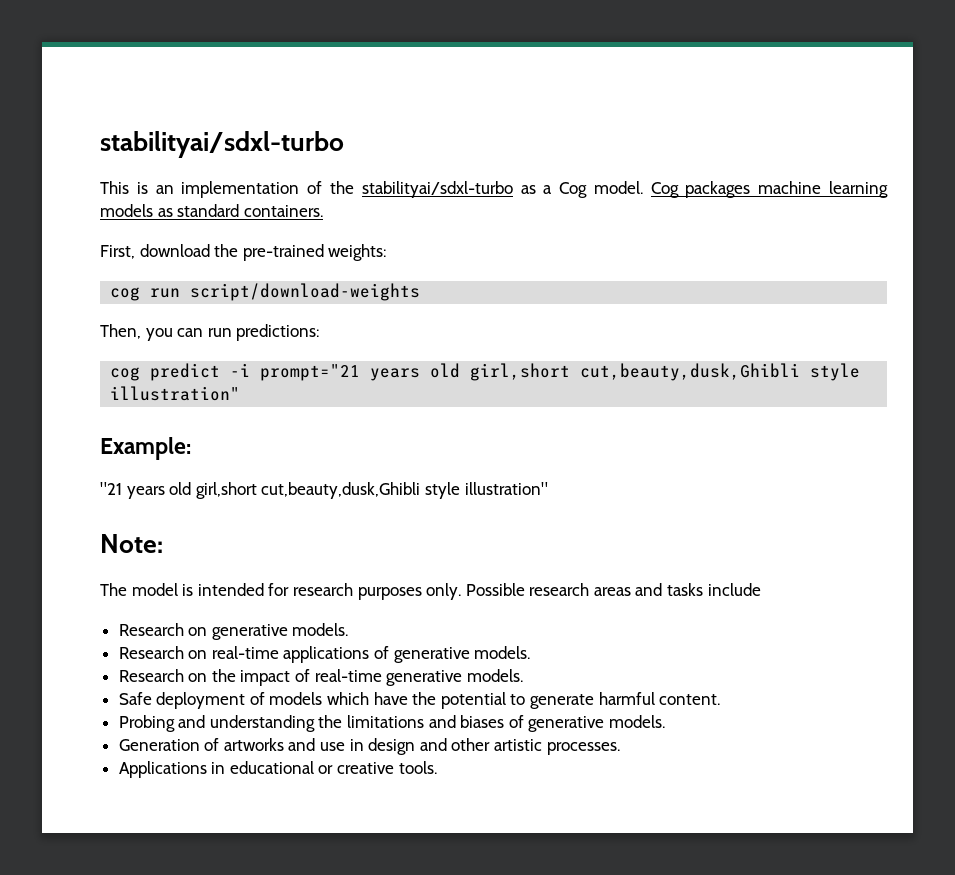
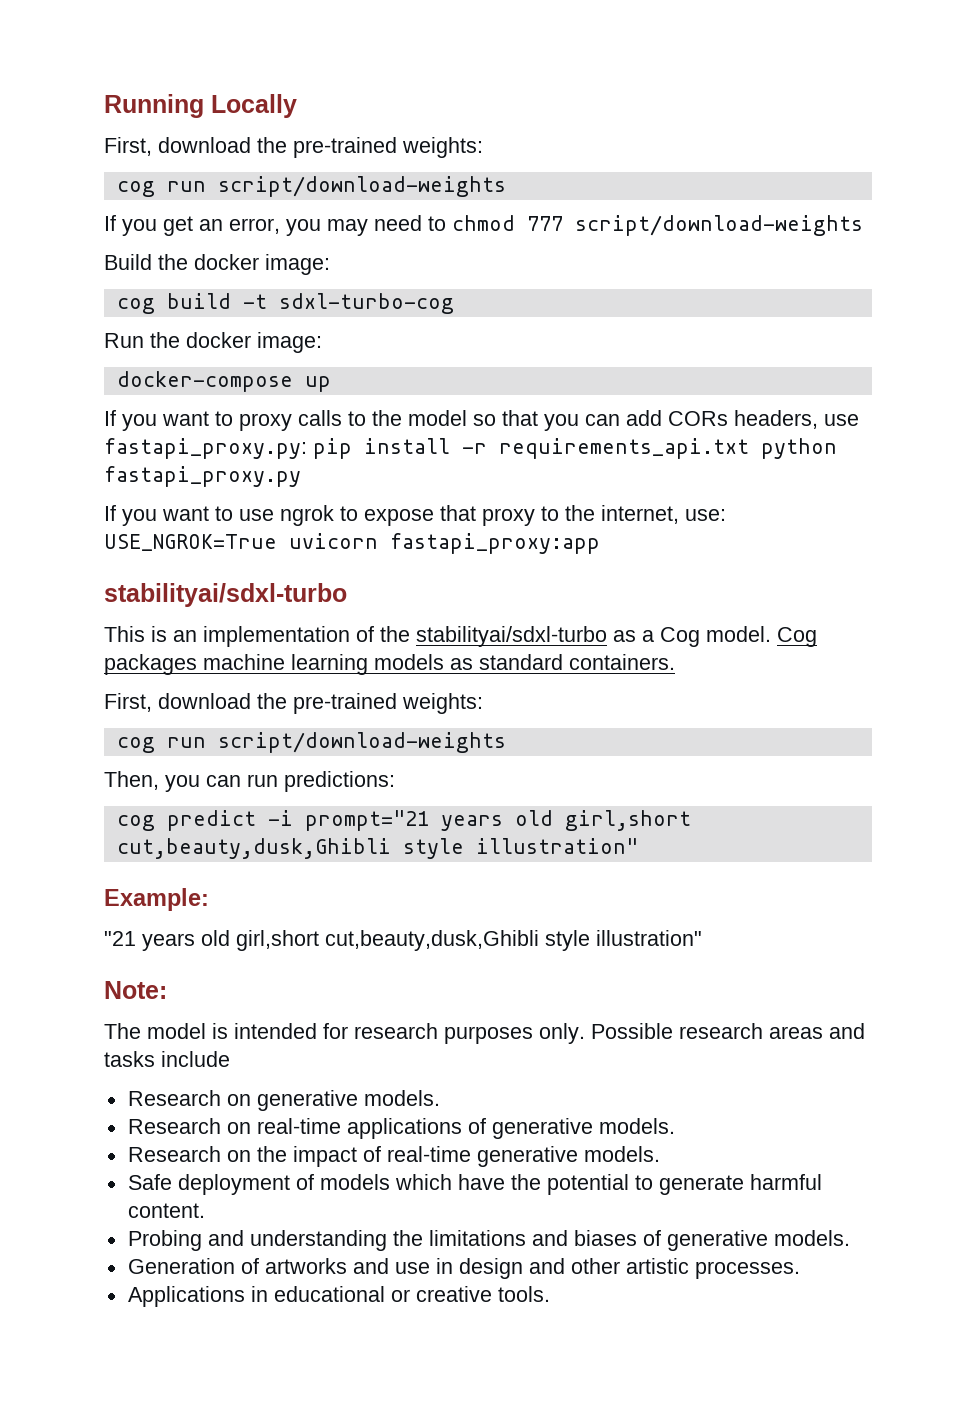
(100, 144) none -> [104,94,297,118] [104,137,483,158] [116,176,506,197] [104,215,863,236] [104,254,330,275] [116,293,454,314] [104,332,322,353] [116,371,331,392] [104,410,859,431] [104,438,837,459] [104,466,301,487] [104,505,726,526] [104,533,600,554] Running Locally // First, download the pre-trained weights: // cog run script/download-weights // If you get an error, you may need to chmod 777 script/download-weights // Build the docker image: // cog build -t sdxl-turbo-cog // Run the docker image: // docker-compose up // If you want to proxy calls to the model so that you can add CORs headers, use fastapi_proxy.py: pip install -r requirements_api.txt python fastapi_proxy.py // If you want to use ngrok to expose that proxy to the internet, use: USE_NGROK=True uvicorn fastapi_proxy:app //

